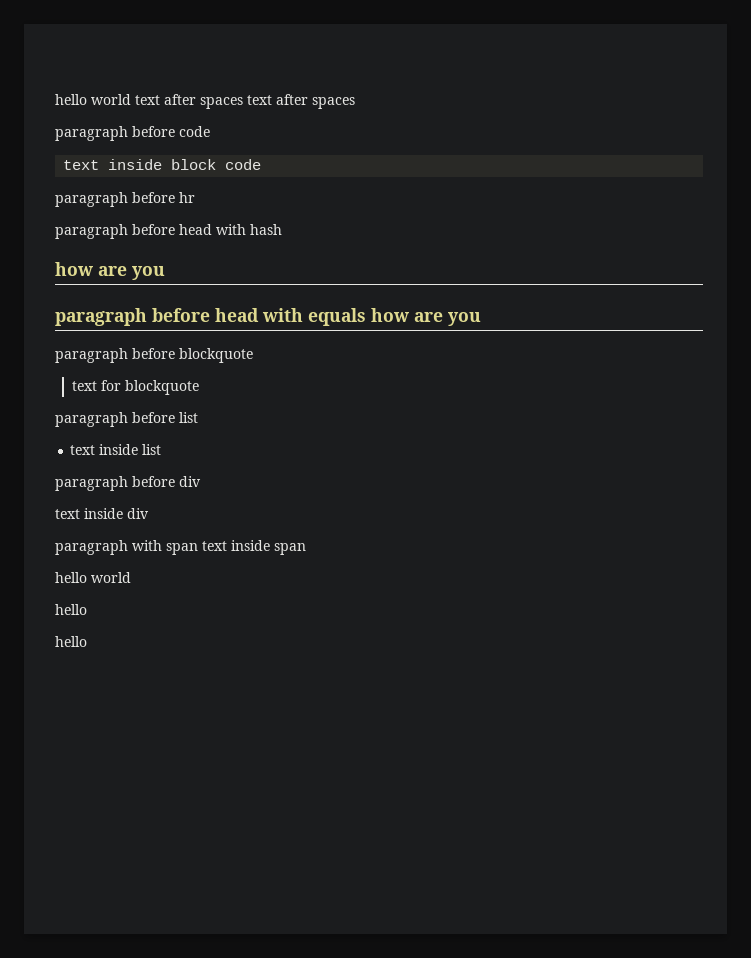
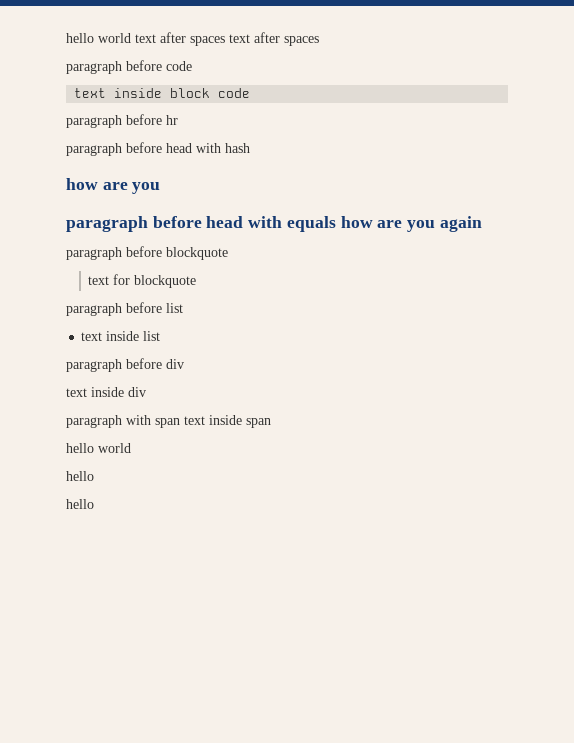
(481, 319) none -> [439,216,482,232] again

